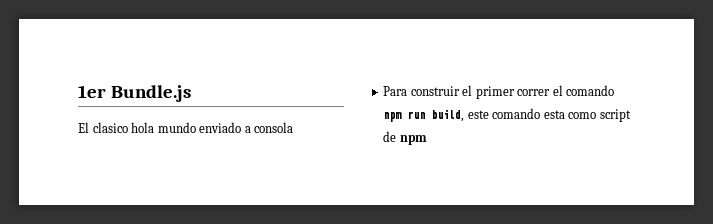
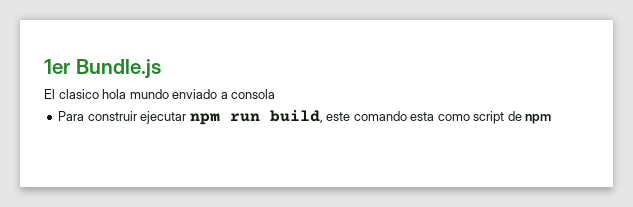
[462,85,615,99] el primer correr el comando -> [140,111,187,124] ejecutar

